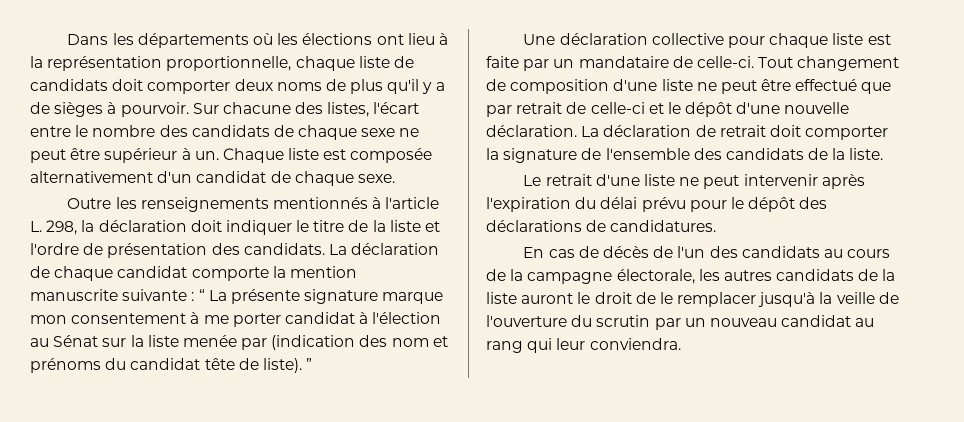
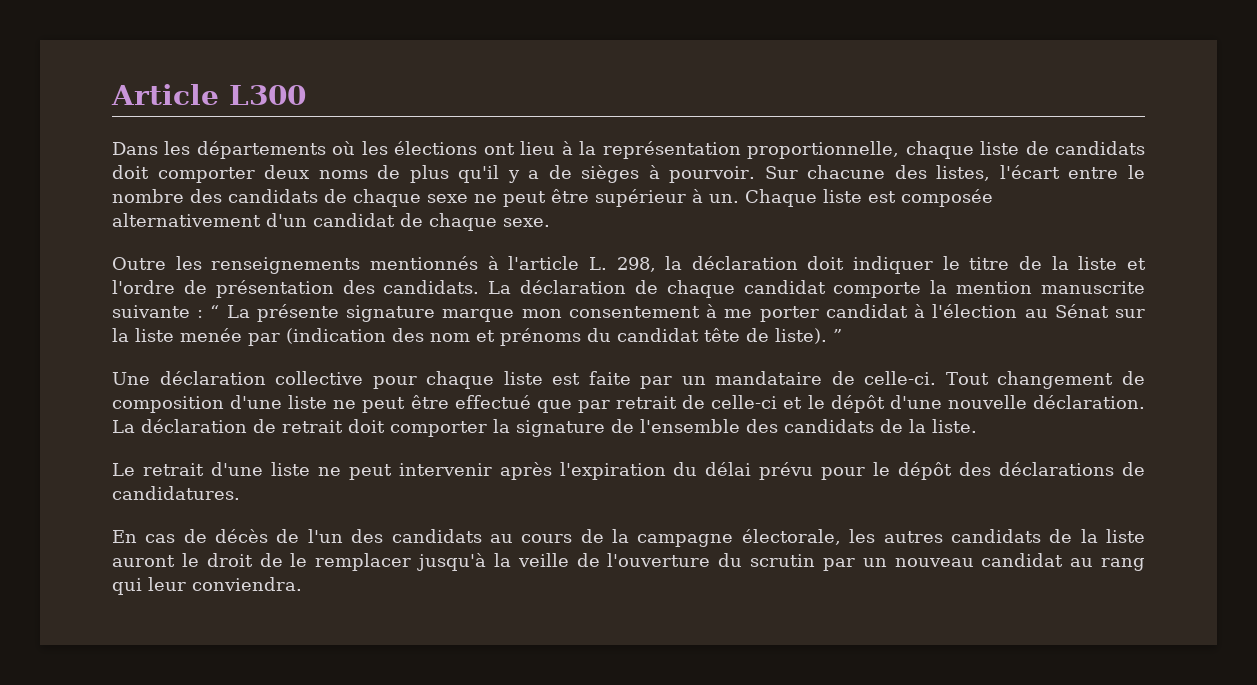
(67, 39) none -> [111,84,306,105] Article L300 //

